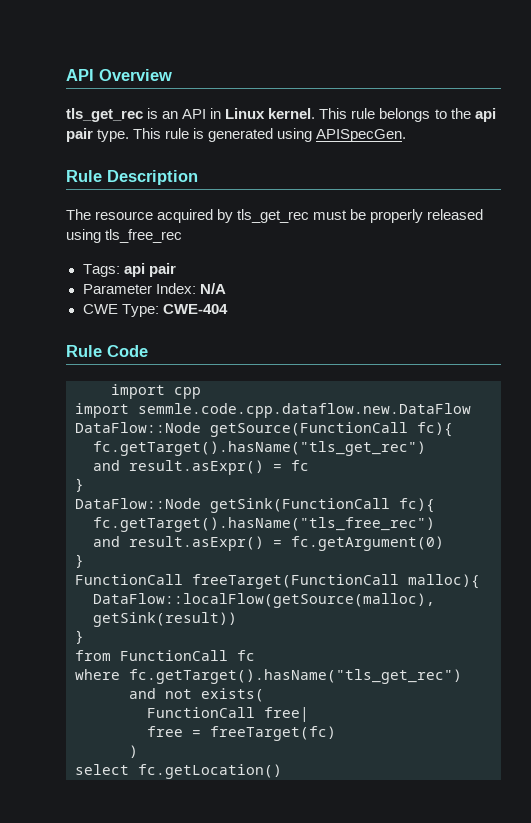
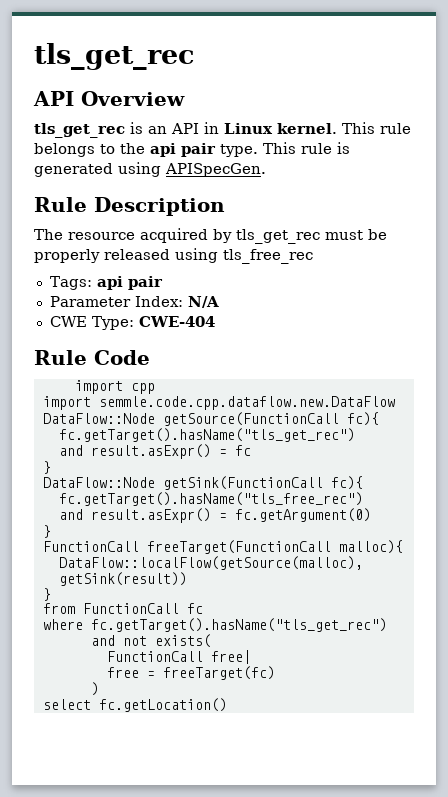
(66, 75) none -> [34,43,194,70] tls_get_rec //

